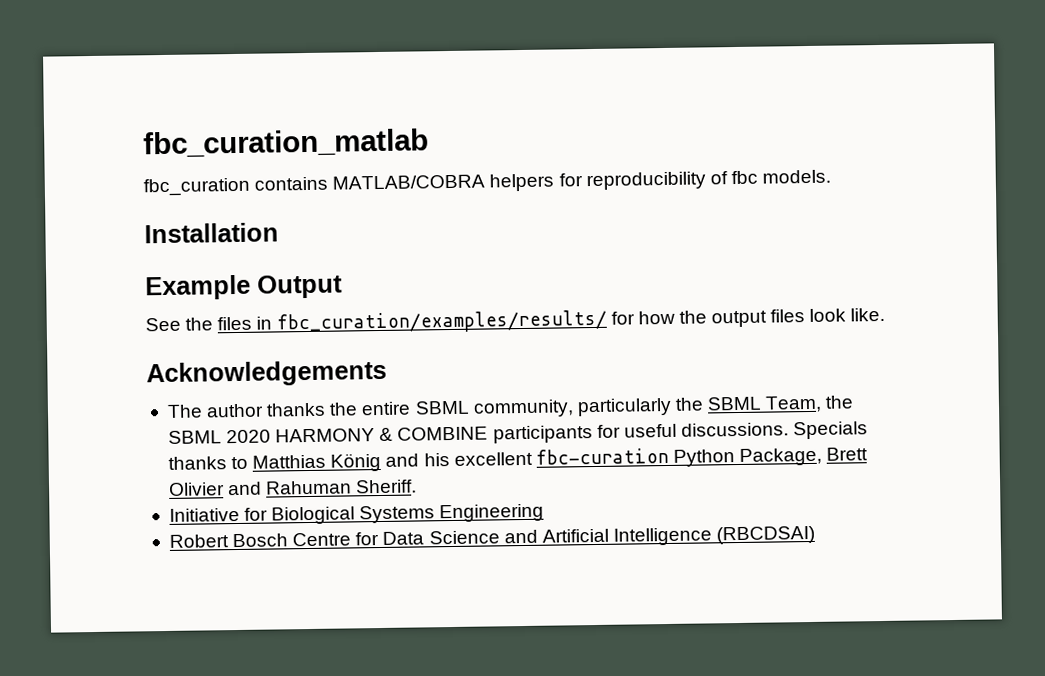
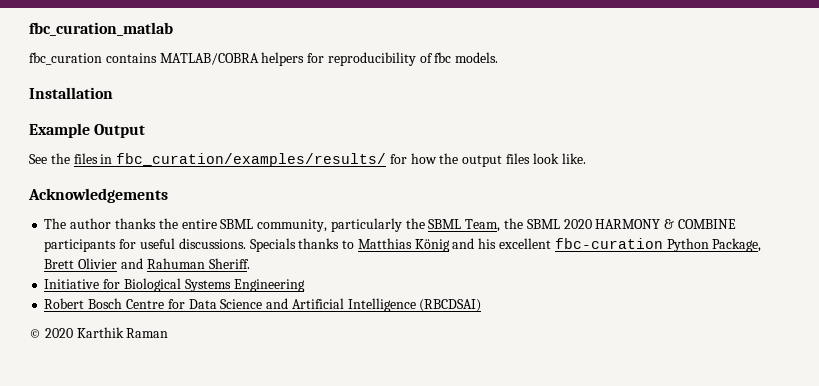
(816, 535) none -> [29,327,169,338] // © 2020 Karthik Raman

